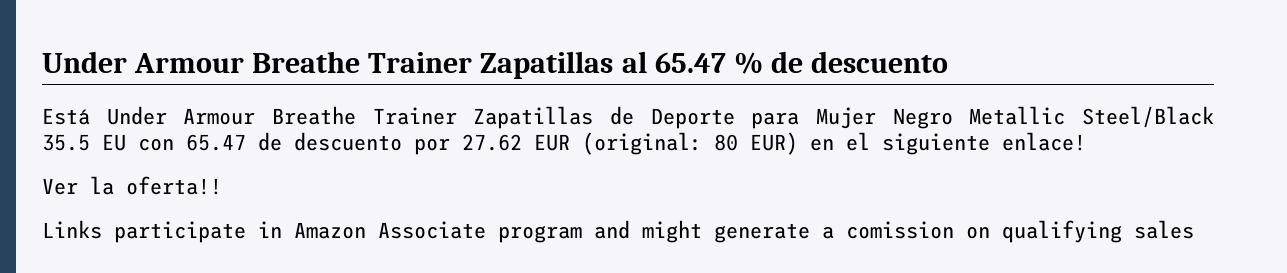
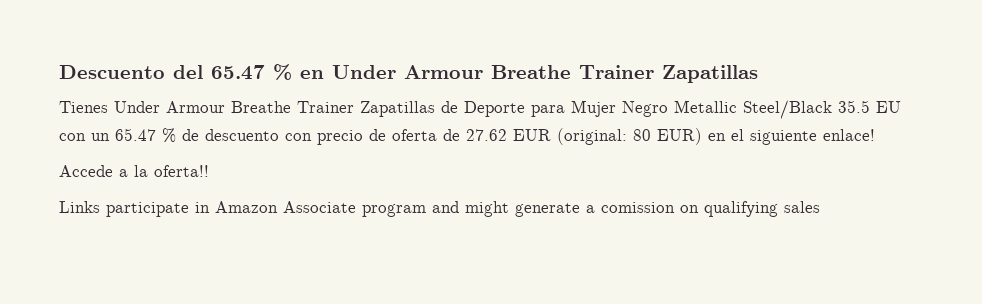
[42,51,948,79] [42,108,90,125] Under Armour Breathe Trainer Zapatillas al 65.47 % de descuento // Está -> [59,64,758,83] [59,101,108,113] Descuento del 65.47 % en Under Armour Breathe Trainer Zapatillas // Tienes
[186,132,450,155] 65.47 de descuento por -> [91,128,460,145] un 65.47 % de descuento con precio de oferta de
[42,178,78,195] Ver -> [59,165,128,177] Accede a

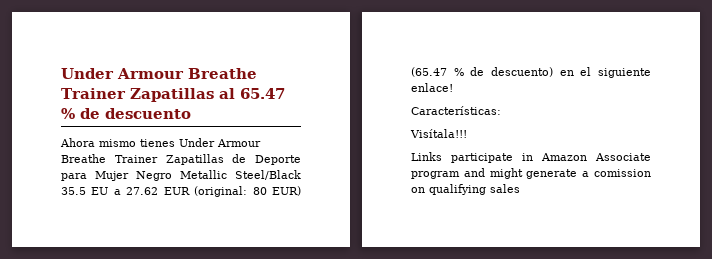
[59,64,758,83] [59,101,108,113] Descuento del 65.47 % en Under Armour Breathe Trainer Zapatillas // Tienes -> [61,68,257,79] [61,88,285,102] [61,108,191,119] [60,138,175,147] Under Armour Breathe Trainer Zapatillas al 65.47 % de descuento // Ahora mismo tienes
[59,128,460,145] con un 65.47 % de descuento con precio de oferta de -> [113,189,121,195] a
(702, 136) none -> [411,67,553,77] (65.47 % de descuento)
[59,165,209,177] Accede a la oferta!! -> [411,106,501,115] [410,129,467,138] Características: // Visítala!!!

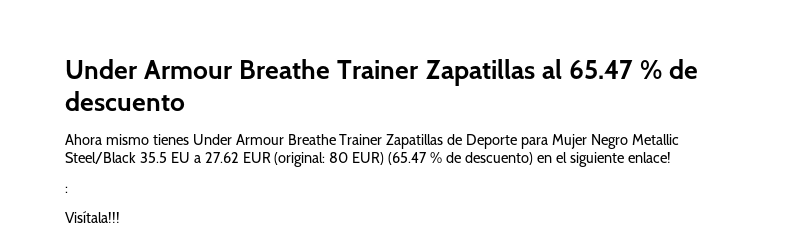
[411,106,501,115] Características: -> [65,186,68,193] :
[411,152,651,163] [411,168,651,179] [411,184,520,195] // Links participate in Amazon Associate program and might generate a comission on qualifying sales -> (120, 217) none

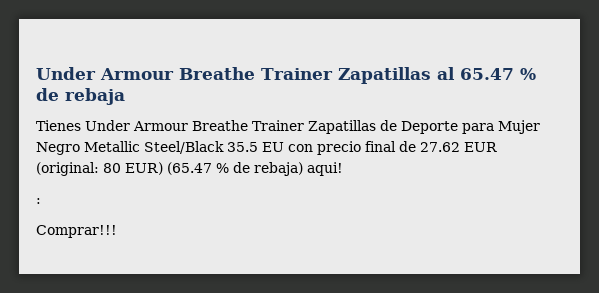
[65,91,185,111] [65,134,189,145] descuento // Ahora mismo tienes -> [65,88,125,105] [36,120,81,131] rebaja // Tienes
[193,155,201,163] a -> [288,141,416,155] con precio final de
[464,152,671,167] descuento) en el siguiente enlace! -> [254,162,343,176] rebaja) aqui!
[65,211,120,223] Visítala!!! -> [36,225,117,238] Comprar!!!

